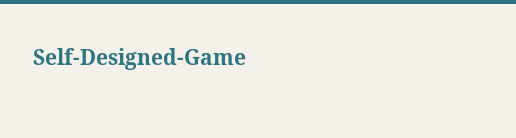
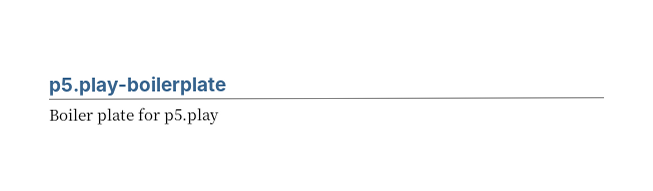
[33,48,246,70] Self-Designed-Game -> [48,76,226,96] [49,107,221,125] p5.play-boilerplate // Boiler plate for p5.play

